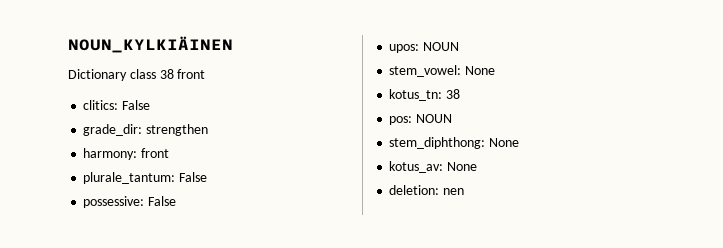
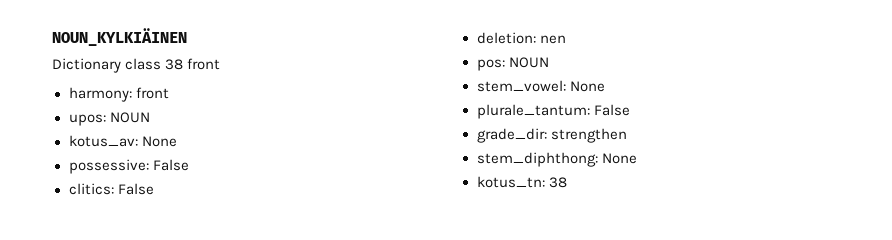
[83,100,151,110] [83,124,209,136] [83,148,170,160] [83,172,208,184] [83,196,177,208] [389,42,460,53] [389,65,496,77] [389,89,461,101] [389,114,453,125] [389,137,520,149] [389,161,478,173] [389,185,465,195] clitics: False // grade_dir: strengthen // harmony: front // plurale_tantum: False // possessive: False // upos: NOUN // stem_vowel: None // kotus_tn: 38 // pos: NOUN // stem_diphthong: None // kotus_av: None // deletion: nen -> [68,87,169,102] [68,112,150,126] [68,135,177,147] [68,159,189,174] [68,183,154,195] [476,32,566,44] [476,57,549,71] [476,80,605,92] [476,104,630,119] [476,128,627,143] [476,152,637,167] [476,176,567,188] harmony: front // upos: NOUN // kotus_av: None // possessive: False // clitics: False // deletion: nen // pos: NOUN // stem_vowel: None // plurale_tantum: False // grade_dir: strengthen // stem_diphthong: None // kotus_tn: 38

